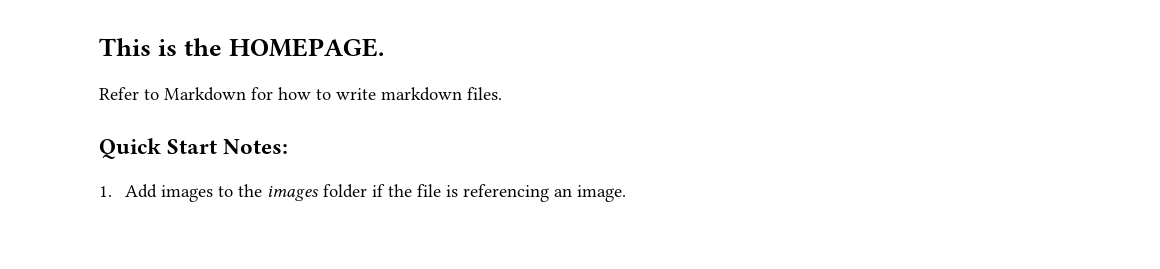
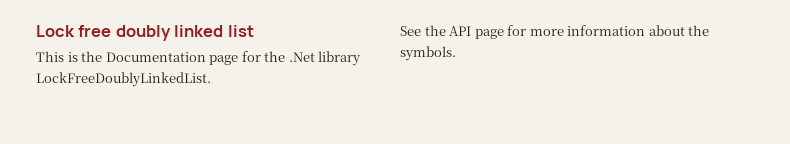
[99,38,385,57] [99,87,502,101] [99,138,289,159] [99,184,626,202] This is the HOMEPAGE. // Refer to Markdown for how to write markdown files. // Quick Start Notes: // 1. Add images to the images folder if the file is referencing an image. -> [36,25,254,41] [36,51,362,66] [36,72,211,87] [400,25,710,39] [400,46,456,61] Lock free doubly linked list // This is the Documentation page for the .Net library LockFreeDoublyLinkedList. // See the API page for more information about the symbols.

